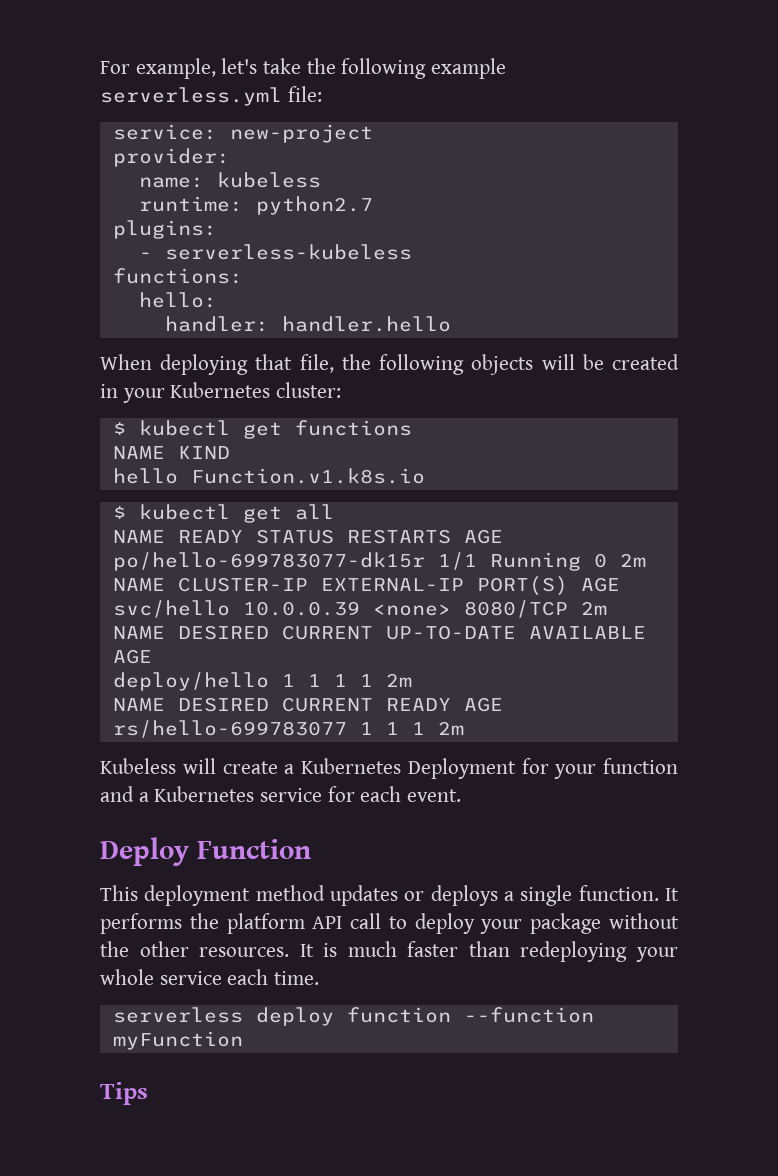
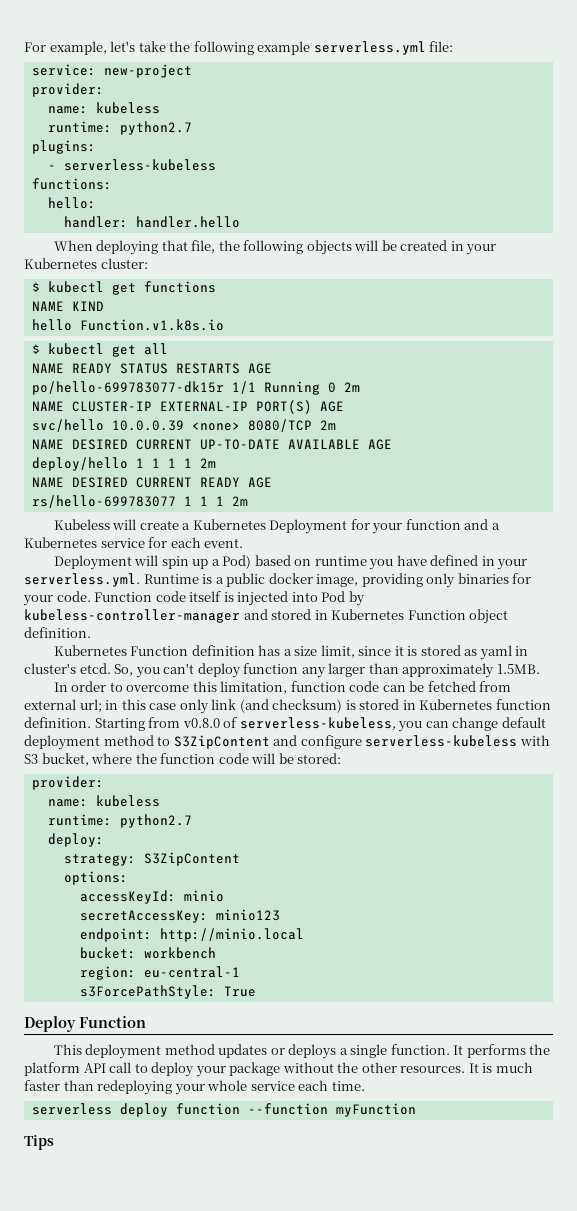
(462, 795) none -> [53,555,528,570] [24,573,532,588] [23,591,365,606] [24,609,509,624] [24,627,91,638] [53,645,529,660] [24,663,540,678] [53,681,512,694] [24,699,551,714] [24,717,546,732] [24,735,550,750] [24,753,342,766] [31,776,104,790] [47,795,160,807] [47,814,192,828] [47,833,104,847] [63,852,240,866] [63,871,128,885] [79,890,224,904] [79,909,280,923] [79,928,304,942] [79,947,216,959] [79,966,240,980] [79,985,256,999] // Deployment will spin up a Pod) based on runtime you have defined in your serverless.yml. Runtime is a public docker image, providing only binaries for your code. Function code itself is injected into Pod by kubeless-controller-manager and stored in Kubernetes Function object definition. // Kubernetes Function definition has a size limit, since it is stored as yaml in cluster's etcd. So, you can't deploy function any larger than approximately 1.5MB. // In order to overcome this limitation, function code can be fetched from external url; in this case only link (and checksum) is stored in Kubernetes function definition. Starting from v0.8.0 of serverless-kubeless, you can change default deployment method to S3ZipContent and configure serverless-kubeless with S3 bucket, where the function code will be stored: // provider: // name: kubeless // runtime: python2.7 // deploy: // strategy: S3ZipContent // options: // accessKeyId: minio // secretAccessKey: minio123 // endpoint: http://minio.local // bucket: workbench // region: eu-central-1 // s3ForcePathStyle: True

